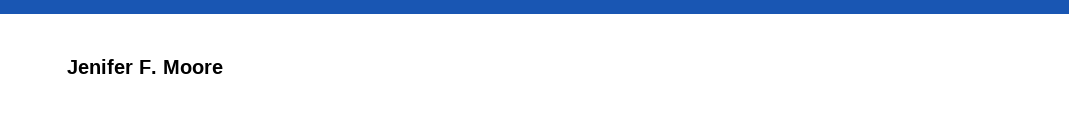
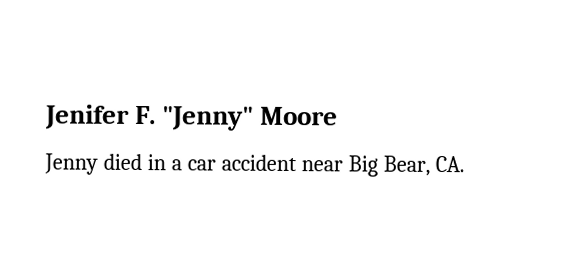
(157, 67) none -> [162,106,255,131] "Jenny"
(223, 67) none -> [44,153,466,177] // Jenny died in a car accident near Big Bear, CA.

